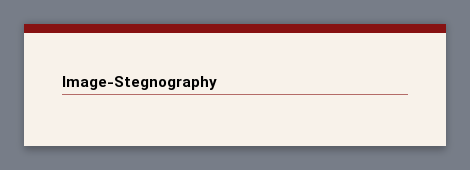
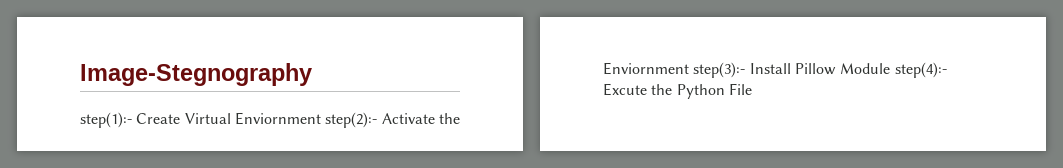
(217, 83) none -> [80,112,460,128] [603,62,947,78] [603,83,752,99] // step(1):- Create Virtual Enviornment step(2):- Activate the Enviornment step(3):- Install Pillow Module step(4):- Excute the Python File

